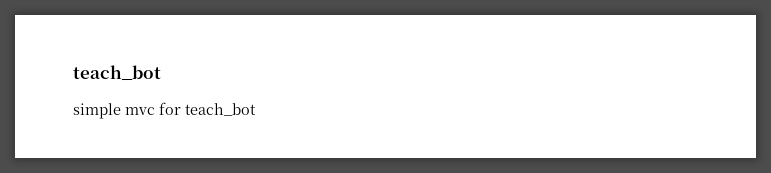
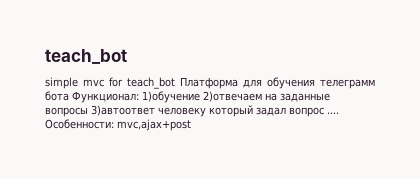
(256, 109) none -> [180,77,375,89] [45,91,330,103] [45,105,339,117] [45,119,191,131] Платформа для обучения телеграмм бота Функционал: 1)обучение 2)отвечаем на заданные вопросы 3)автоответ человеку который задал вопрос .... Особенности: mvc,ajax+post

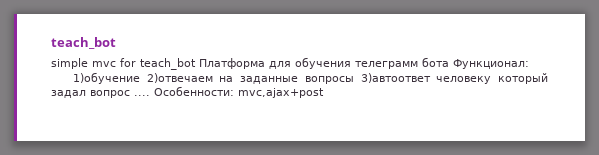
(139, 97) none -> (529, 64) //

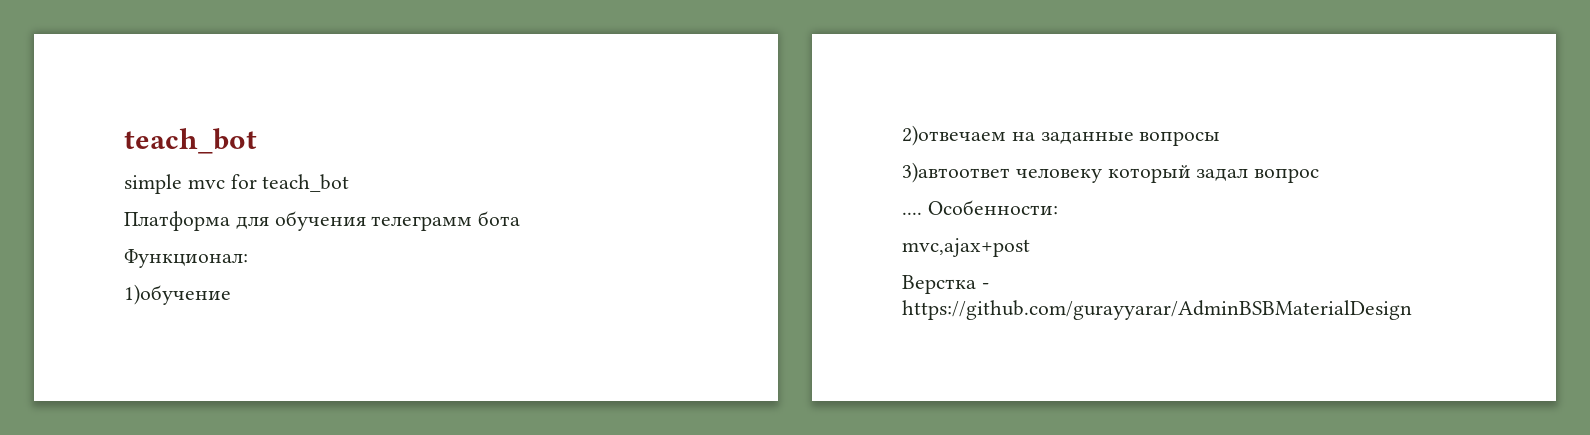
(196, 64) none -> (350, 183) //
(449, 62) none -> (521, 218) //
(141, 78) none -> (231, 294) //
(354, 80) none -> (1221, 138) //
(130, 94) none -> (1320, 175) //
(234, 91) none -> (1058, 207) //
(324, 93) none -> [902,275,989,294] [902,300,1412,320] // Верстка - https://github.com/gurayyarar/AdminBSBMaterialDesign

